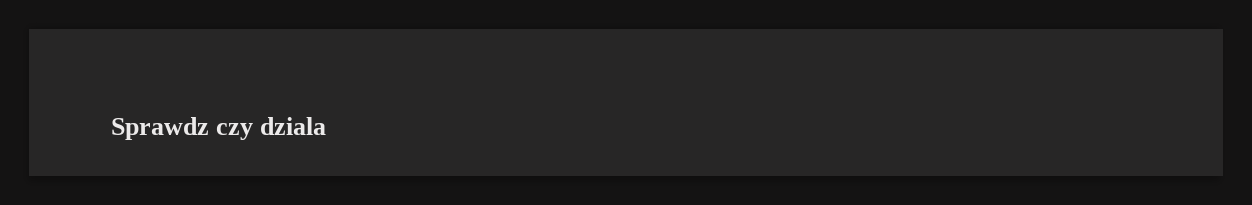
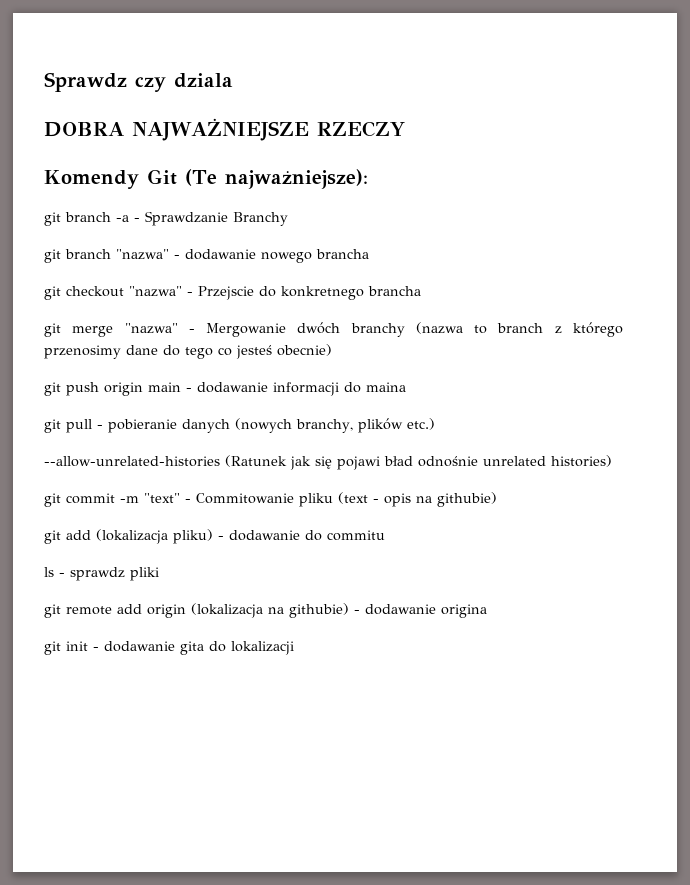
(327, 126) none -> [44,118,405,141] [44,169,368,189] [44,211,288,226] [44,249,369,263] [44,286,421,300] [44,322,623,337] [44,344,332,359] [44,382,406,396] [44,418,435,433] [44,455,612,470] [44,492,497,507] [44,529,385,544] [44,567,159,581] [44,603,487,618] [44,641,294,655] // DOBRA NAJWAŻNIEJSZE RZECZY // Komendy Git (Te najważniejsze): // git branch -a - Sprawdzanie Branchy // git branch "nazwa" - dodawanie nowego brancha // git checkout "nazwa" - Przejscie do konkretnego brancha // git merge "nazwa" - Mergowanie dwóch branchy (nazwa to branch z którego przenosimy dane do tego co jesteś obecnie) // git push origin main - dodawanie informacji do maina // git pull - pobieranie danych (nowych branchy, plików etc.) // --allow-unrelated-histories (Ratunek jak się pojawi bład odnośnie unrelated histories) // git commit -m "text" - Commitowanie pliku (text - opis na githubie) // git add (lokalizacja pliku) - dodawanie do commitu // ls - sprawdz pliki // git remote add origin (lokalizacja na githubie) - dodawanie origina // git init - dodawanie gita do lokalizacji

